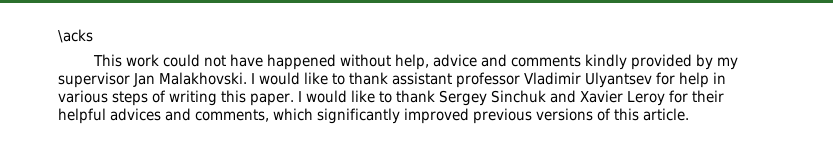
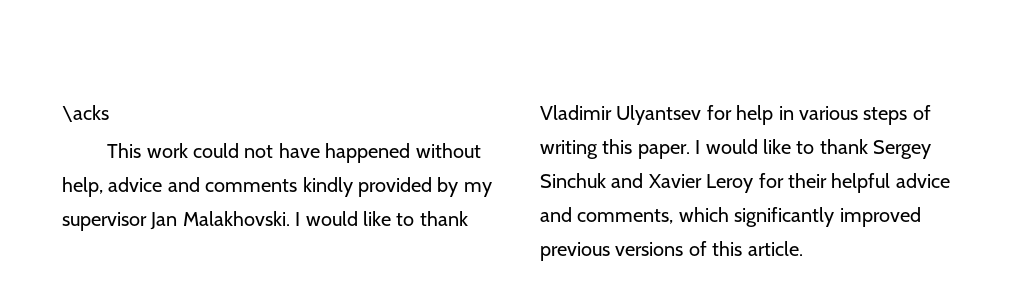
[392,72,520,88] assistant professor -> (468, 218) none
[110,108,161,121] advices -> [895,173,950,188] advice

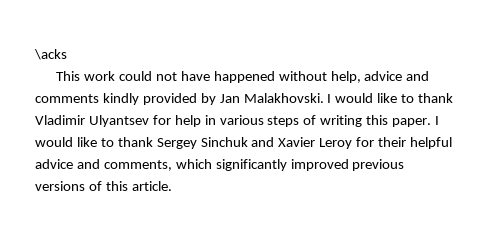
[463,182,492,197] [62,212,147,231] my supervisor -> (216, 99) none

